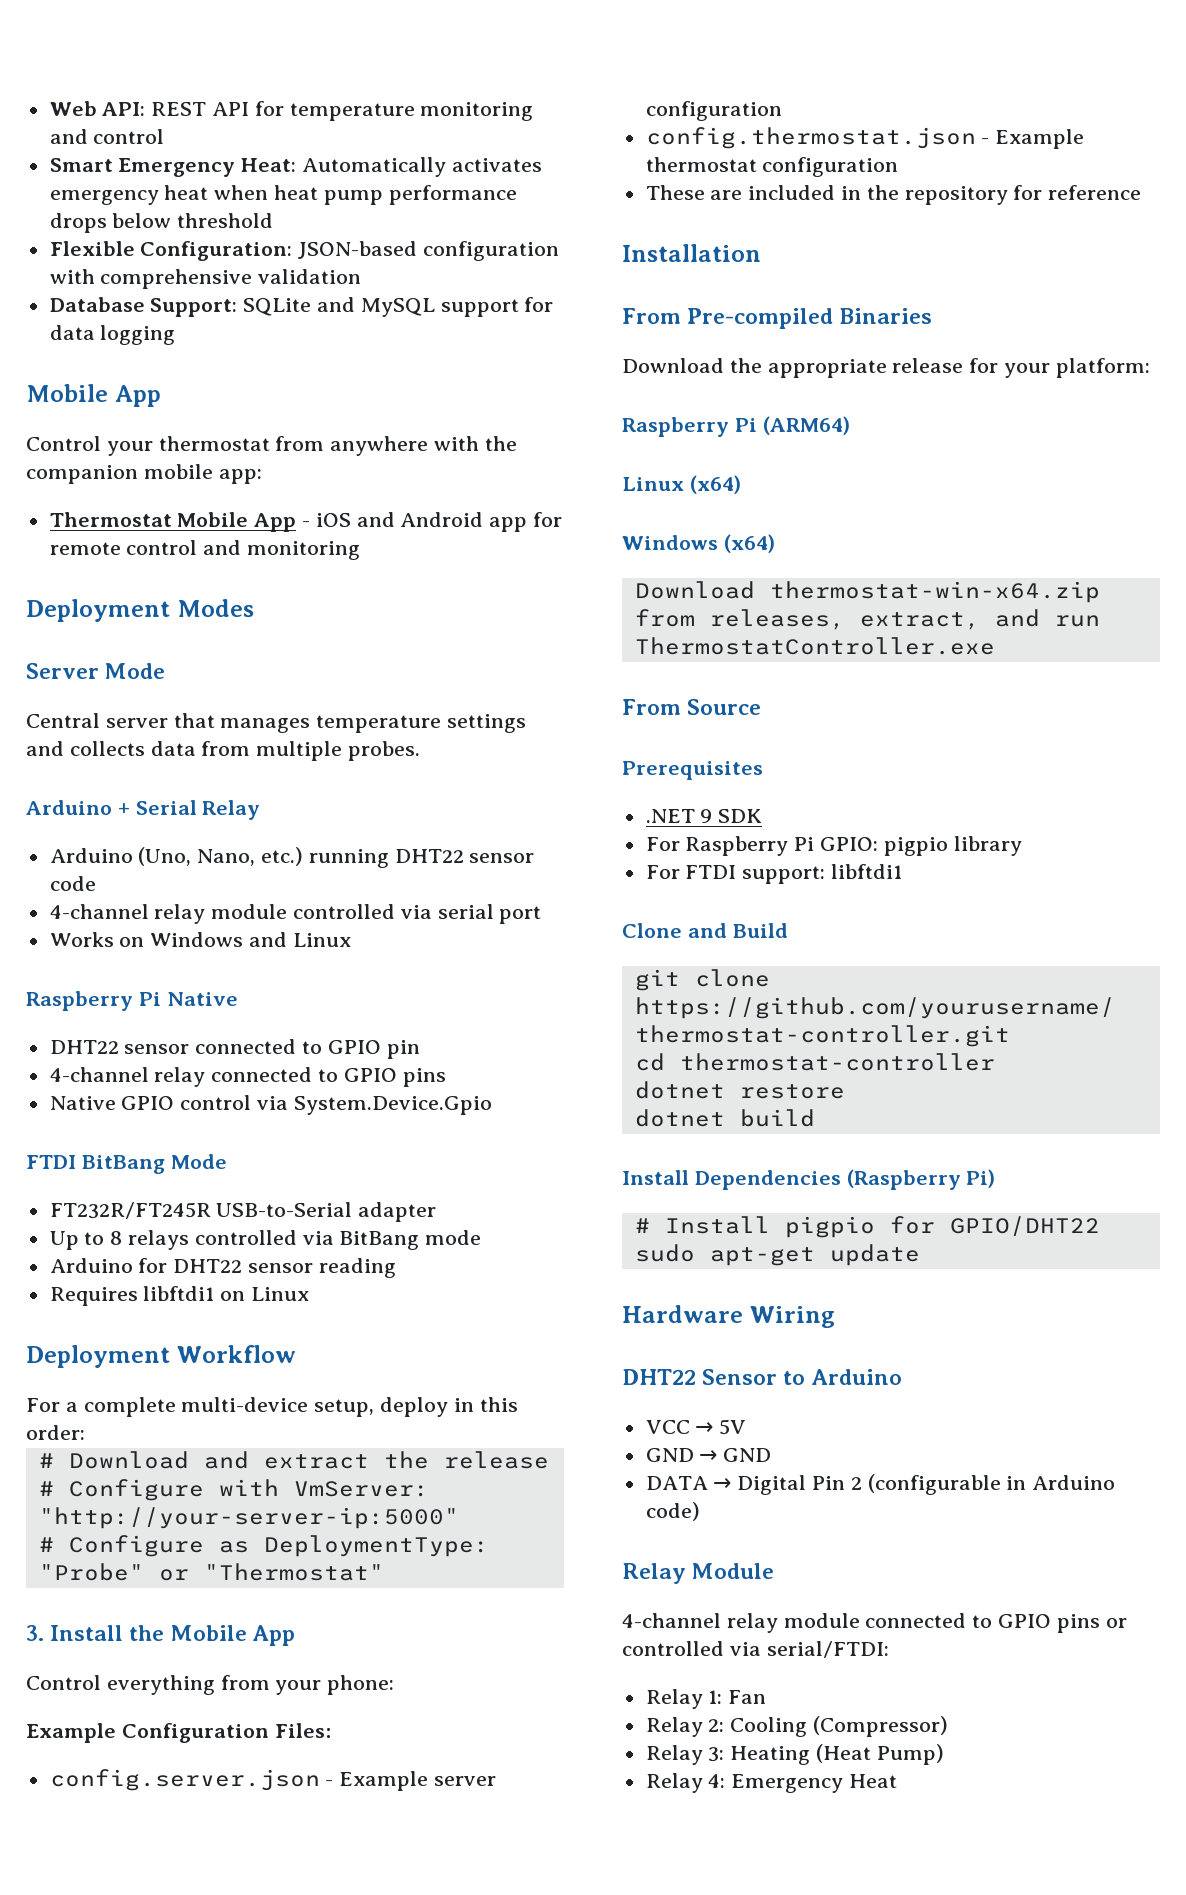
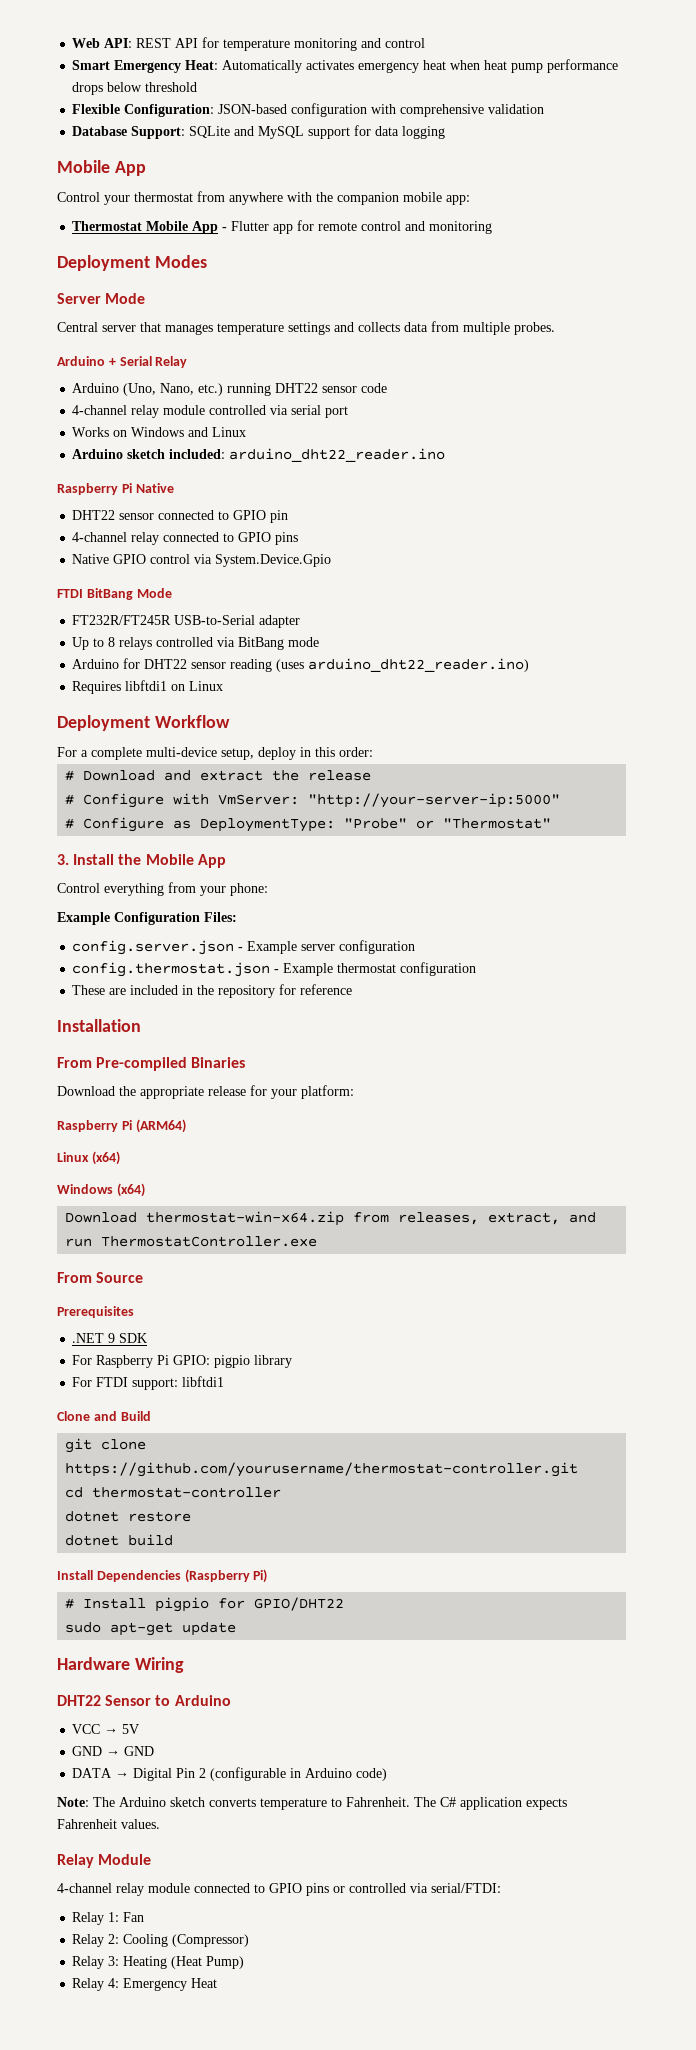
[315,512,484,527] iOS and Android -> [231,221,270,231] Flutter
(351, 940) none -> [72,448,446,462] // Arduino sketch included: arduino_dht22_reader.ino
(396, 1268) none -> [276,658,530,672] (uses arduino_dht22_reader.ino)
(700, 1511) none -> [57,1797,567,1810] [57,1819,160,1829] // Note: The Arduino sketch converts temperature to Fahrenheit. The C# application expects Fahrenheit values.

